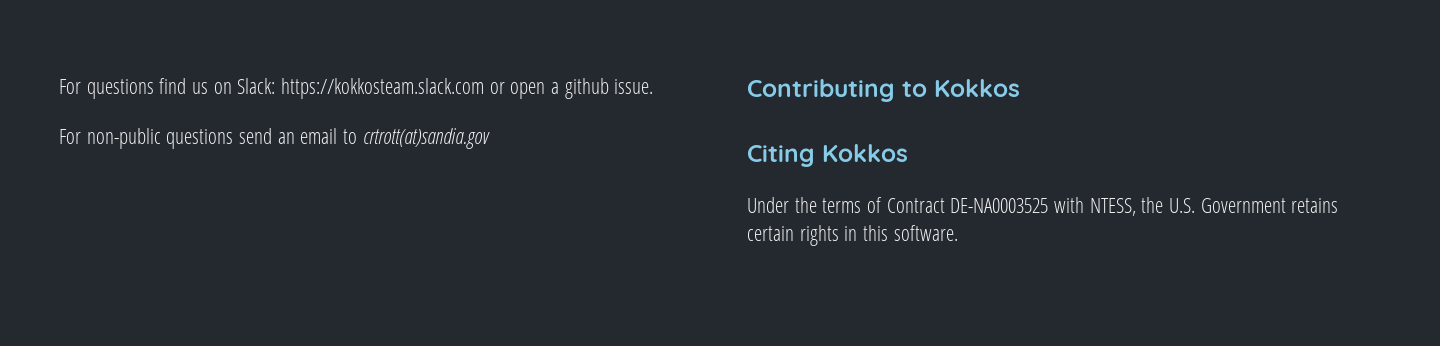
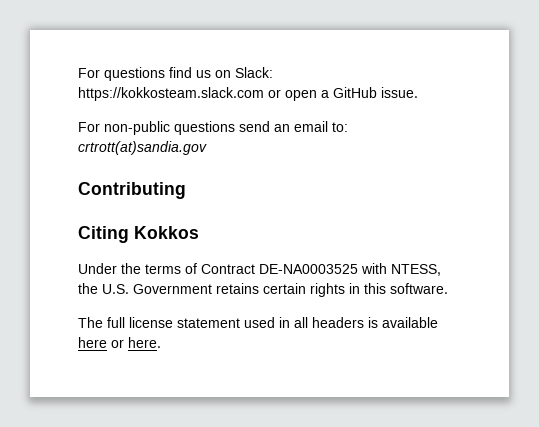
[564,78,609,99] github -> [333,87,377,98] GitHub
[343,129,358,144] to -> [332,122,348,132] to:
[902,79,1020,97] to Kokkos -> (186, 190) none
(958, 233) none -> [78,317,438,328] [78,337,161,348] // The full license statement used in all headers is available here or here.

